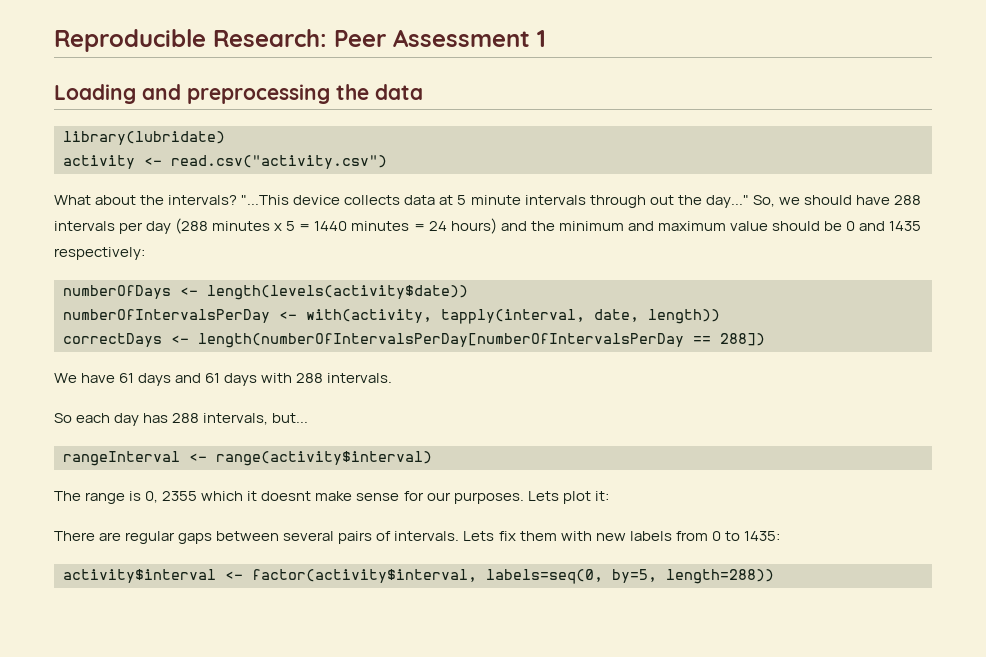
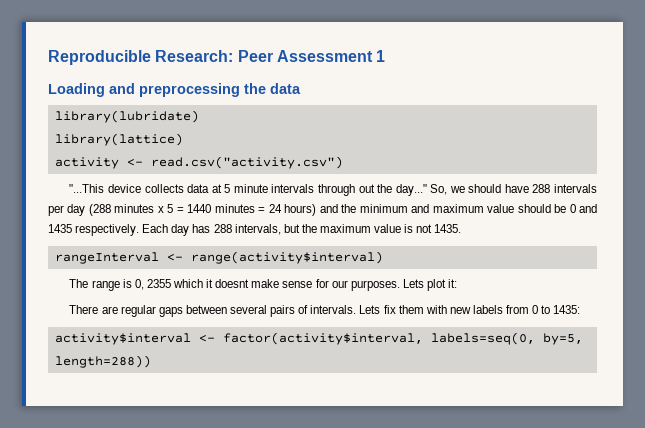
(225, 138) none -> [54,133,183,146] // library(lattice)
[54,195,238,205] What about the intervals? -> (343, 162) none
[54,247,145,260] [63,285,468,300] [63,309,720,324] [63,333,765,348] [54,373,393,386] [54,413,309,426] respectively: // numberOfDays <- length(levels(activity$date)) // numberOfIntervalsPerDay <- with(activity, tapply(interval, date, length)) // correctDays <- length(numberOfIntervalsPerDay[numberOfIntervalsPerDay == 288]) // We have 61 days and 61 days with 288 intervals. // So each day has 288 intervals, but... -> [75,224,462,236] respectively. Each day has 288 intervals, but the maximum value is not 1435.

